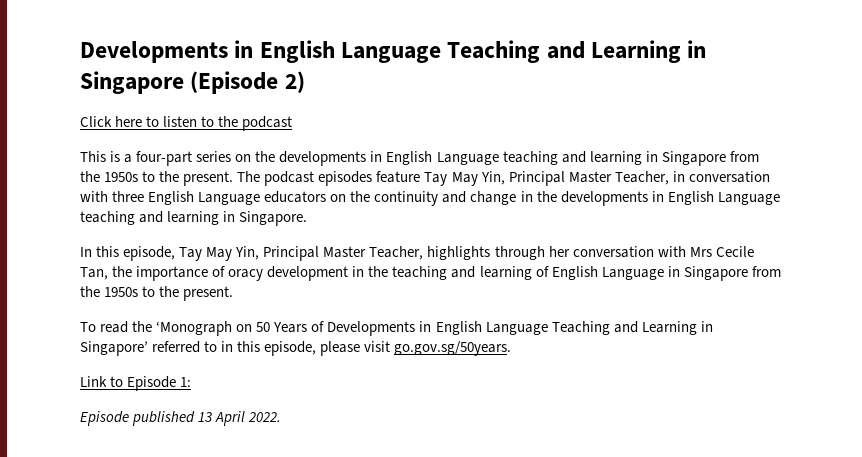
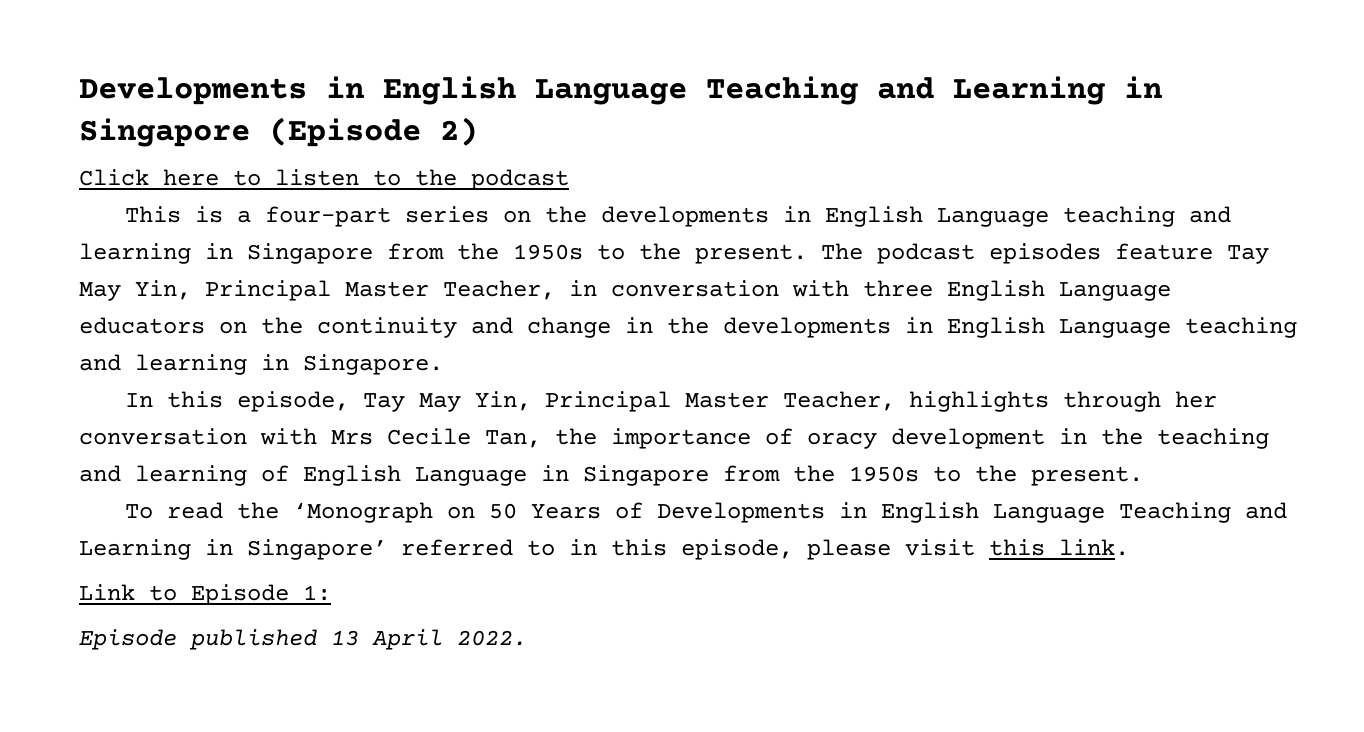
[394,341,512,356] go.gov.sg/50years. -> [989,539,1129,556] this link.

